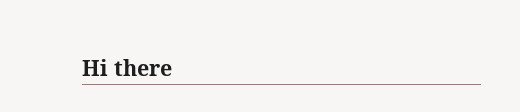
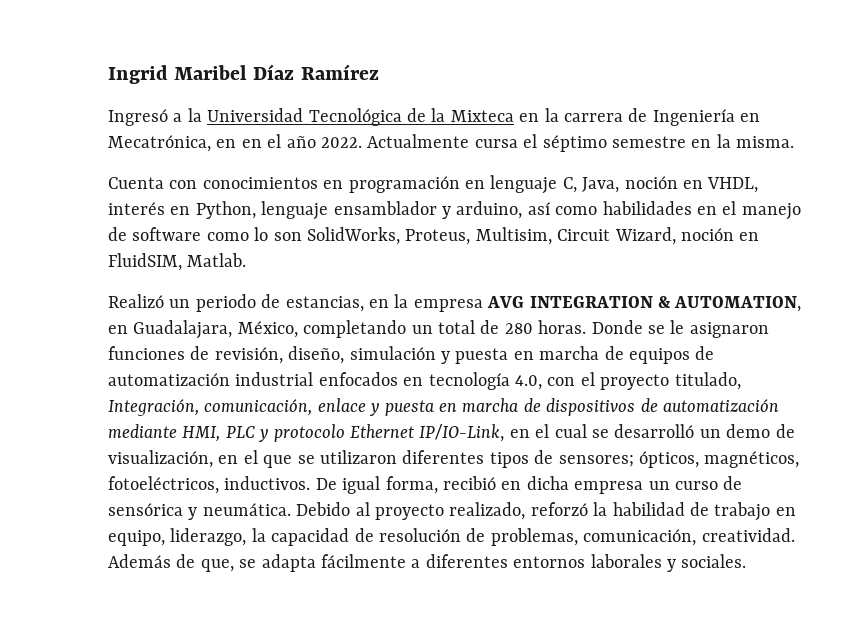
[82,59,172,76] Hi there -> [108,64,379,84] [108,108,761,126] [108,134,795,152] [108,175,759,194] [108,201,801,220] [108,227,760,245] [108,253,247,271] [108,294,802,312] [108,320,769,339] [108,346,715,364] [108,372,741,390] [108,398,779,416] [108,424,795,442] [108,450,800,468] [108,476,743,494] [108,502,796,521] [108,528,795,546] [108,554,747,572] Ingrid Maribel Díaz Ramírez // Ingresó a la Universidad Tecnológica de la Mixteca en la carrera de Ingeniería en Mecatrónica, en en el año 2022. Actualmente cursa el séptimo semestre en la misma. // Cuenta con conocimientos en programación en lenguaje C, Java, noción en VHDL, interés en Python, lenguaje ensamblador y arduino, así como habilidades en el manejo de software como lo son SolidWorks, Proteus, Multisim, Circuit Wizard, noción en FluidSIM, Matlab. // Realizó un periodo de estancias, en la empresa AVG INTEGRATION & AUTOMATION, en Guadalajara, México, completando un total de 280 horas. Donde se le asignaron funciones de revisión, diseño, simulación y puesta en marcha de equipos de automatización industrial enfocados en tecnología 4.0, con el proyecto titulado, Integración, comunicación, enlace y puesta en marcha de dispositivos de automatización mediante HMI, PLC y protocolo Ethernet IP/IO-Link, en el cual se desarrolló un demo de visualización, en el que se utilizaron diferentes tipos de sensores; ópticos, magnéticos, fotoeléctricos, inductivos. De igual forma, recibió en dicha empresa un curso de sensórica y neumática. Debido al proyecto realizado, reforzó la habilidad de trabajo en equipo, liderazgo, la capacidad de resolución de problemas, comunicación, creatividad. Además de que, se adapta fácilmente a diferentes entornos laborales y sociales.

